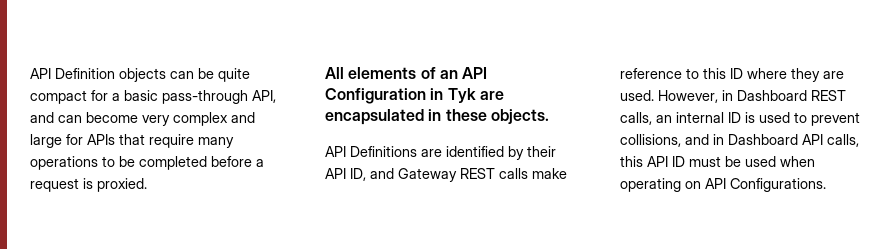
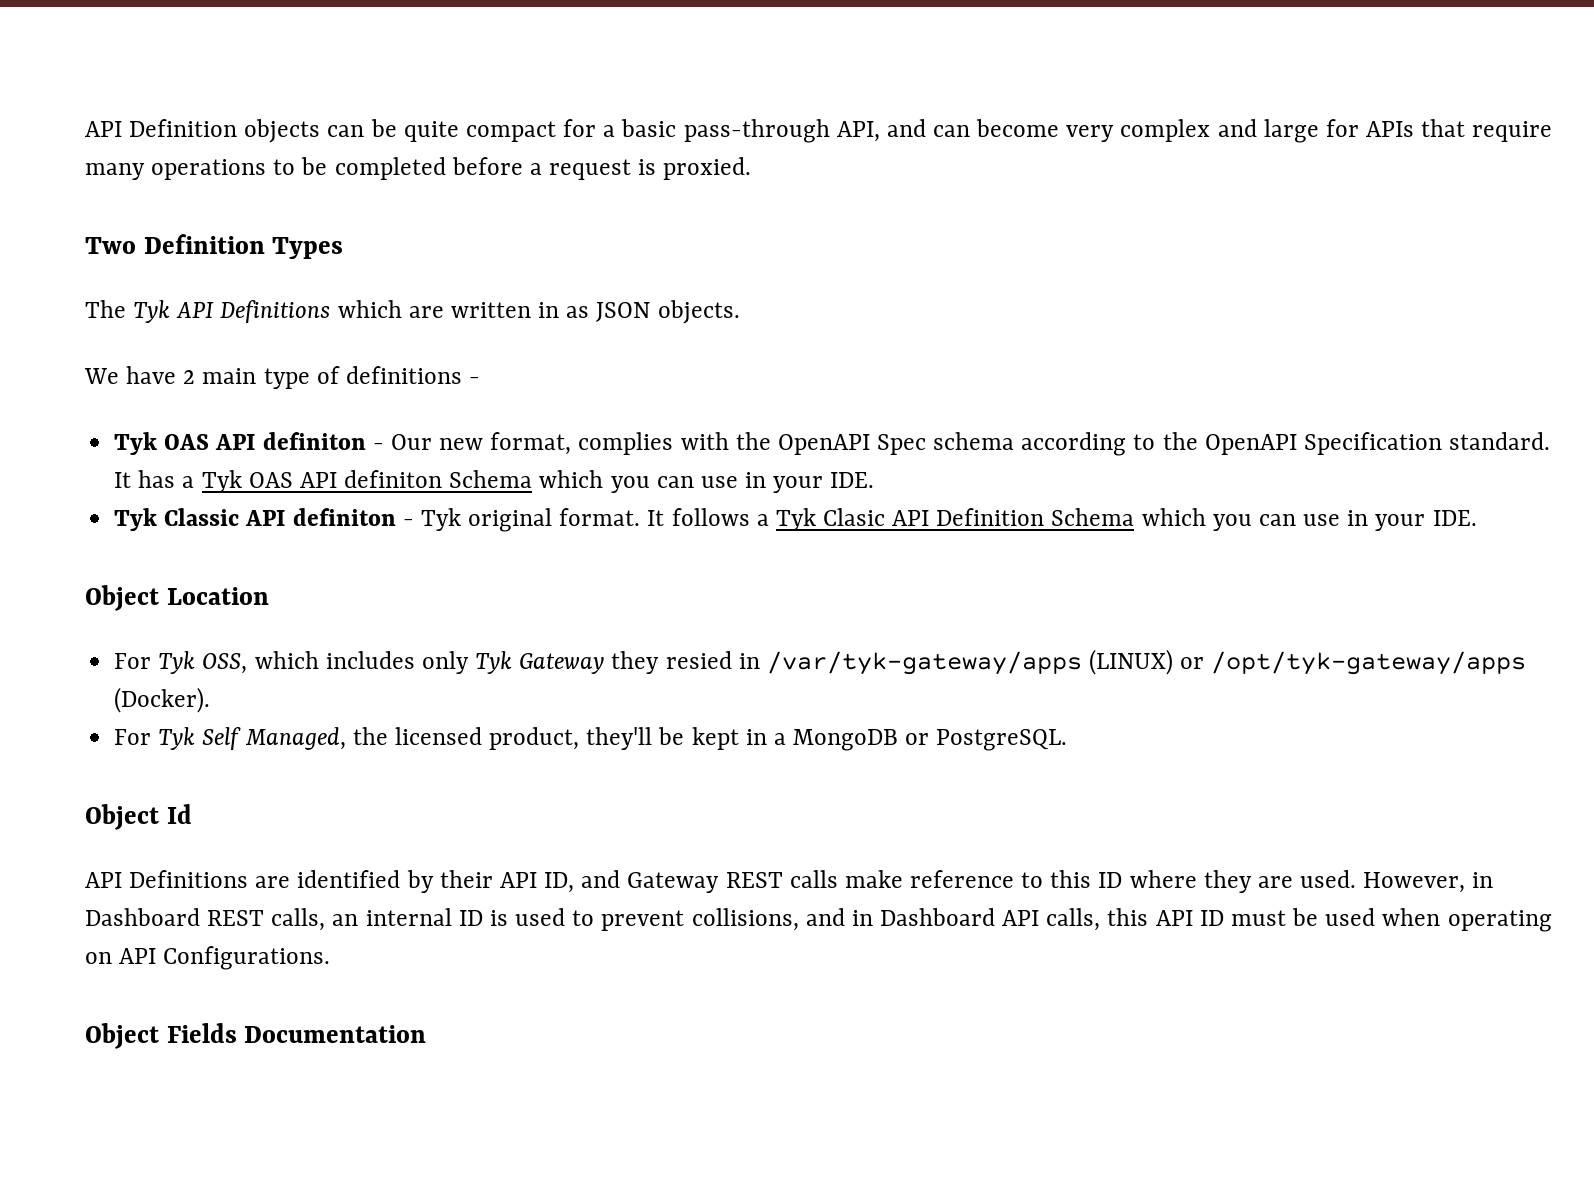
[325,67,488,79] [325,88,504,104] [325,109,549,125] All elements of an API Configuration in Tyk are encapsulated in these objects. -> [85,234,344,259] [85,300,740,324] [84,366,481,389] [114,432,1551,456] [114,470,875,493] [114,508,1477,532] [85,585,269,611] [114,649,1527,675] [114,687,211,713] [114,727,1068,751] [85,804,192,830] Two Definition Types // The Tyk API Definitions which are written in as JSON objects. // We have 2 main type of definitions - // Tyk OAS API definiton - Our new format, complies with the OpenAPI Spec schema according to the OpenAPI Specification standard. It has a Tyk OAS API definiton Schema which you can use in your IDE. // Tyk Classic API definiton - Tyk original format. It follows a Tyk Clasic API Definition Schema which you can use in your IDE. // Object Location // For Tyk OSS, which includes only Tyk Gateway they resied in /var/tyk-gateway/apps (LINUX) or /opt/tyk-gateway/apps (Docker). // For Tyk Self Managed, the licensed product, they'll be kept in a MongoDB or PostgreSQL. // Object Id
(826, 185) none -> [85,1023,427,1049] // Object Fields Documentation

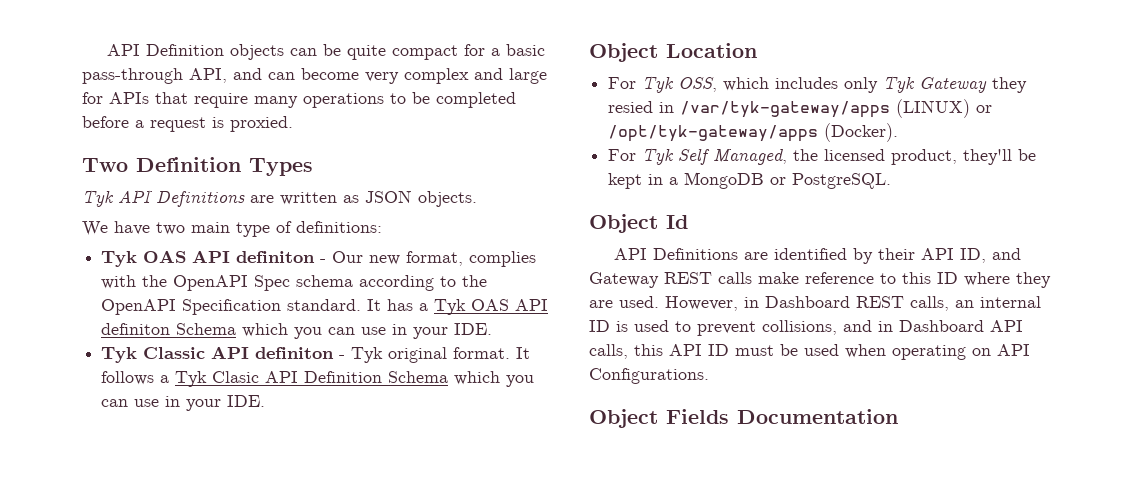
[85,300,126,318] The -> (313, 167) none
[337,300,402,318] which -> (245, 199) none
[538,302,560,318] in -> (337, 198) none
[183,370,196,384] 2 -> [156,222,185,235] two
[345,366,481,384] definitions - -> [296,221,382,233] definitions:

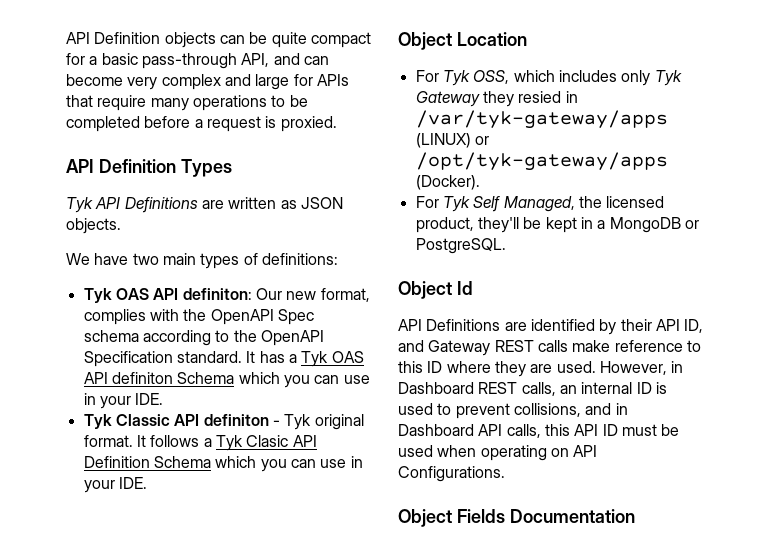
[82,158,128,172] Two -> [66,159,94,173] API
[236,222,270,237] type -> [200,253,240,269] types
[236,251,327,263] definiton - -> [182,288,252,300] definiton:

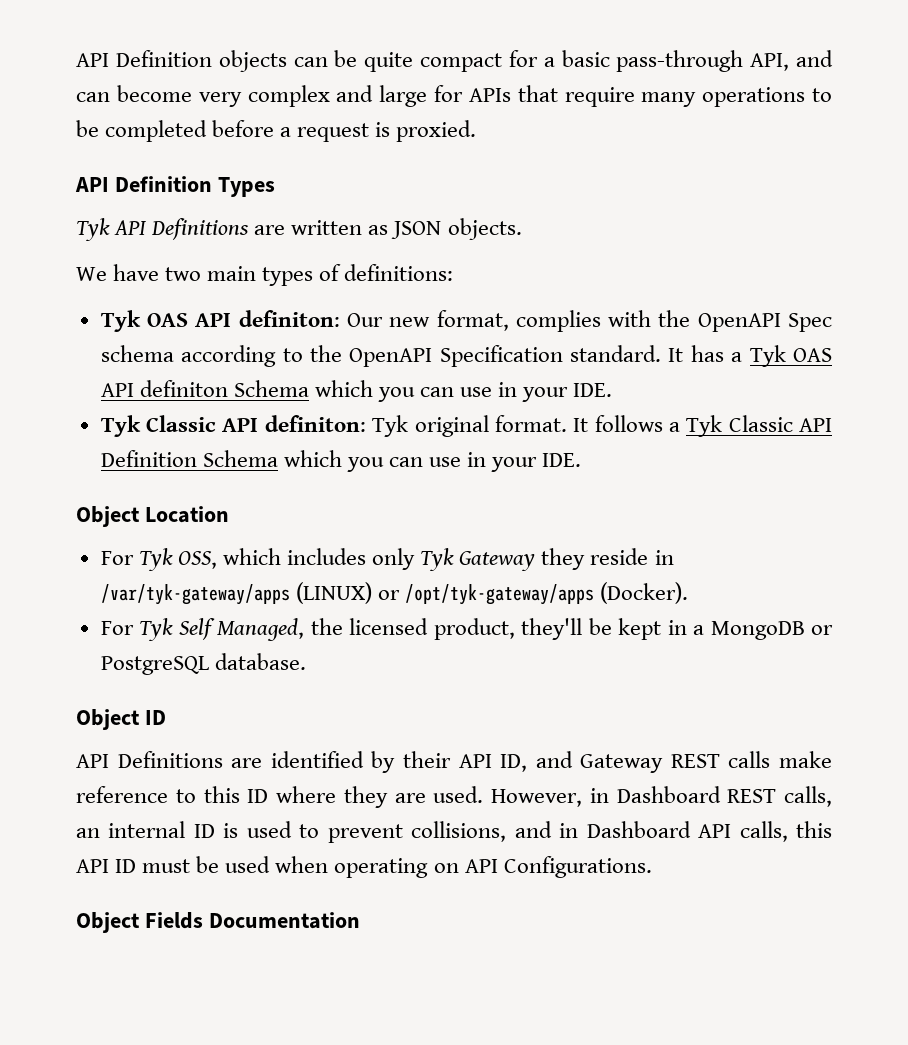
[203,414,280,426] definiton - -> [264,415,366,432] definiton:
[246,435,289,447] Clasic -> [728,415,793,432] Classic
[518,91,562,103] resied -> [590,548,649,565] reside
[415,238,506,254] [398,281,473,299] PostgreSQL. // Object Id -> [100,653,306,675] [76,709,166,730] PostgreSQL database. // Object ID

